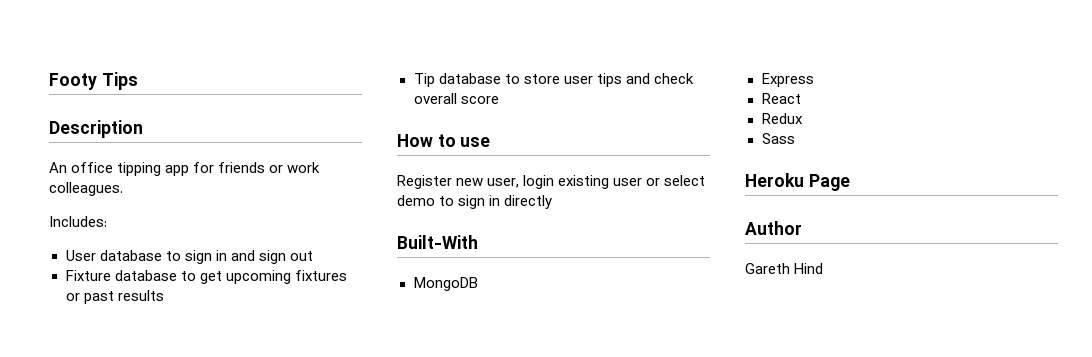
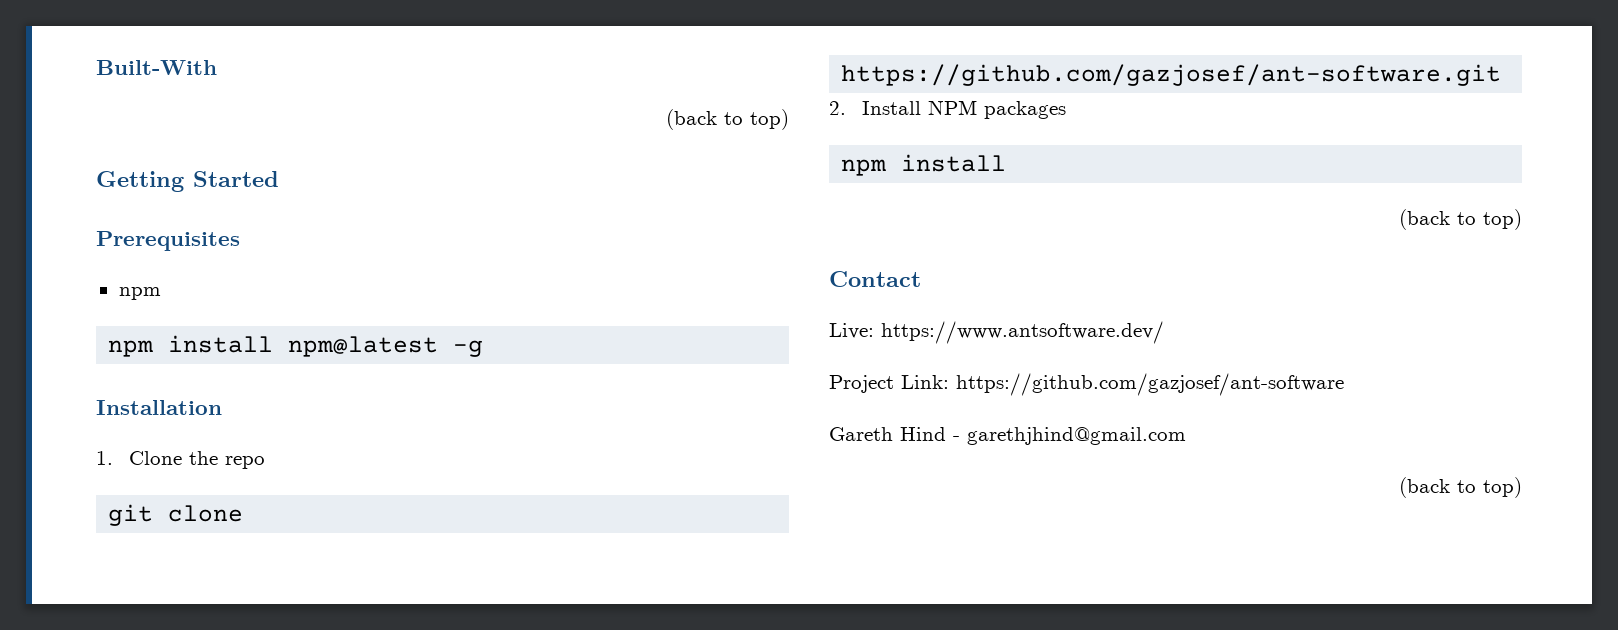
[49,72,138,90] [49,120,143,138] [49,162,321,176] [49,182,123,196] [49,216,107,227] [65,250,313,264] [65,270,347,284] [65,290,164,304] [413,73,694,87] [413,93,499,104] [397,134,491,147] [397,175,706,189] [397,195,553,209] [397,235,478,249] [413,277,478,291] [761,73,814,87] [761,93,801,104] [761,113,803,124] [761,133,795,144] [745,173,850,191] [745,221,802,235] [745,263,824,274] Footy Tips // Description // An office tipping app for friends or work colleagues. // Includes: // User database to sign in and sign out // Fixture database to get upcoming fixtures or past results // Tip database to store user tips and check overall score // How to use // Register new user, login existing user or select demo to sign in directly // Built-With // MongoDB // Express // React // Redux // Sass // Heroku Page // Author // Gareth Hind -> [96,60,217,75] [666,109,789,130] [96,171,279,192] [96,231,240,251] [118,287,161,300] [108,335,484,357] [96,400,222,415] [96,451,265,469] [108,504,244,526] [841,64,1502,86] [829,100,1066,119] [841,154,1007,176] [1399,209,1522,230] [829,271,921,287] [829,321,1164,344] [829,373,1344,396] [829,427,1186,445] [1399,477,1522,498] Built-With // (back to top) // Getting Started // Prerequisites // npm // npm install npm@latest -g // Installation // 1. Clone the repo // git clone https://github.com/gazjosef/ant-software.git // 2. Install NPM packages // npm install // (back to top) // Contact // Live: https://www.antsoftware.dev/ // Project Link: https://github.com/gazjosef/ant-software // Gareth Hind - garethjhind@gmail.com // (back to top)

